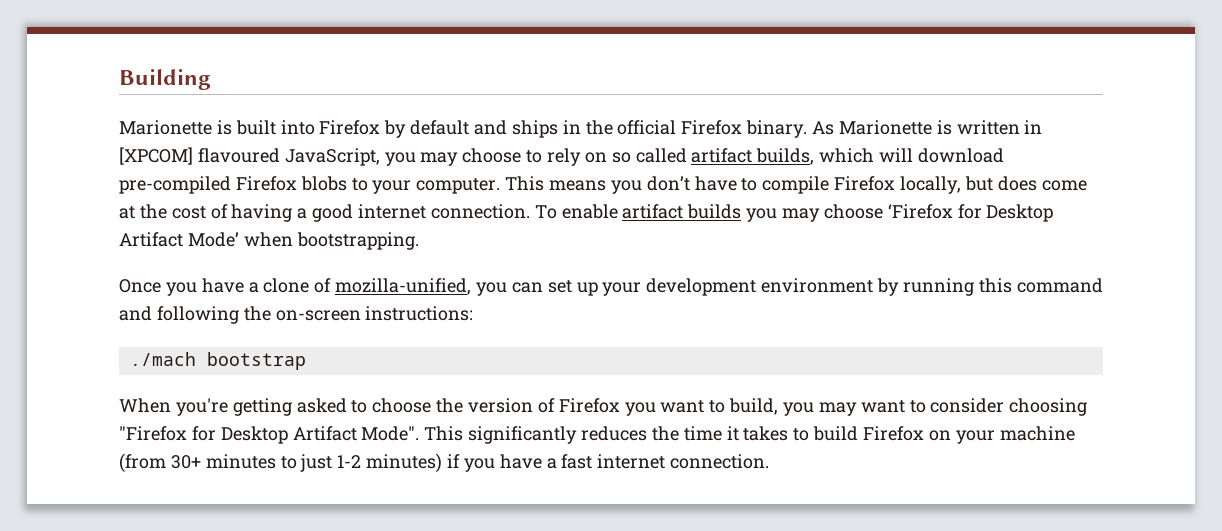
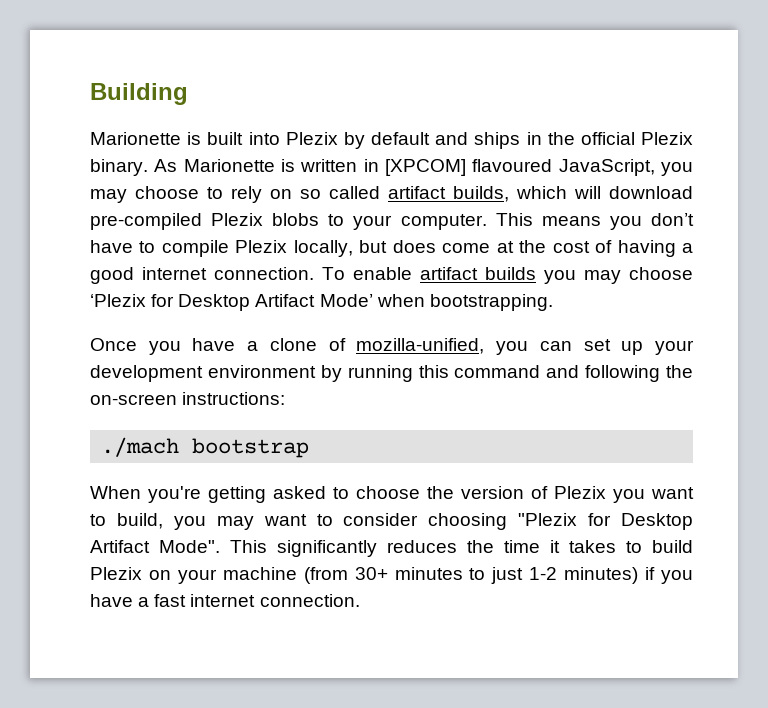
[319,120,381,135] Firefox -> [285,132,338,145] Plezix
[681,120,743,135] Firefox -> [641,132,693,145] Plezix
[235,176,297,191] Firefox -> [211,213,264,226] Plezix
[834,176,896,191] Firefox -> [235,240,288,253] Plezix
[887,204,953,219] ‘Firefox -> [90,294,146,307] ‘Plezix
[558,398,620,413] Firefox -> [554,486,606,499] Plezix
[119,426,187,441] "Firefox -> [518,513,578,526] "Plezix
[863,426,925,441] Firefox -> [90,567,142,580] Plezix

